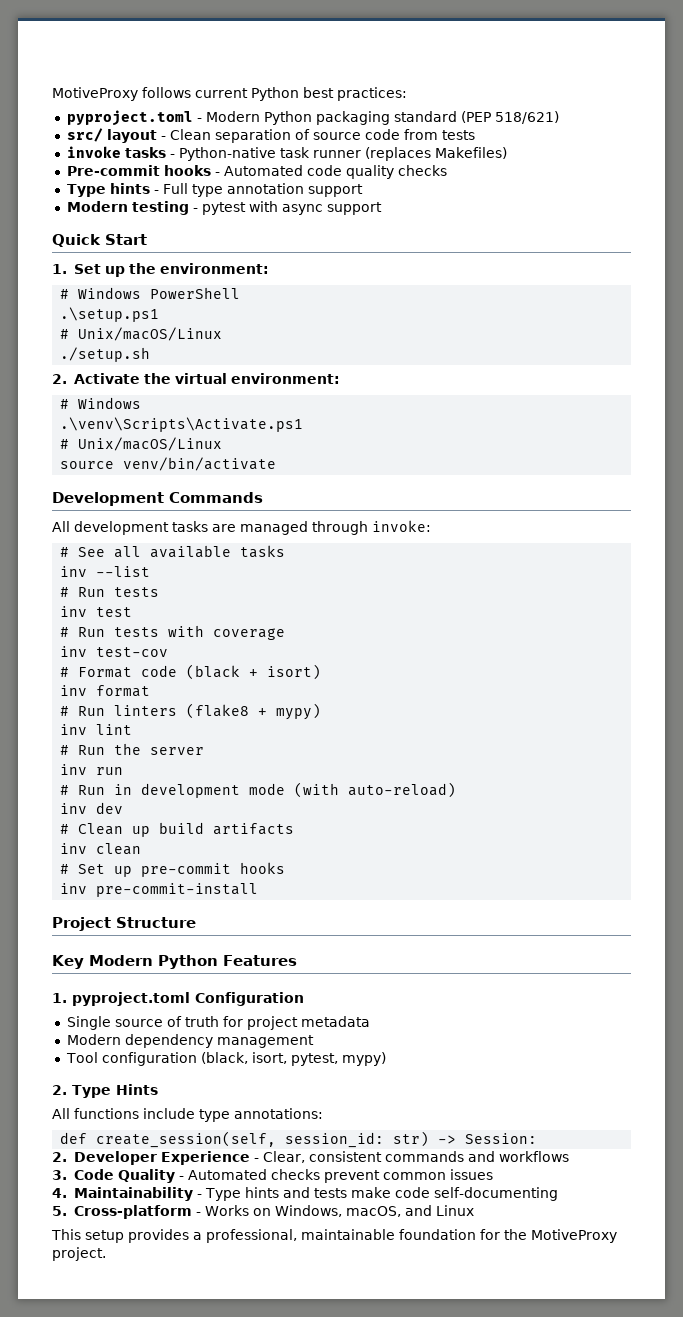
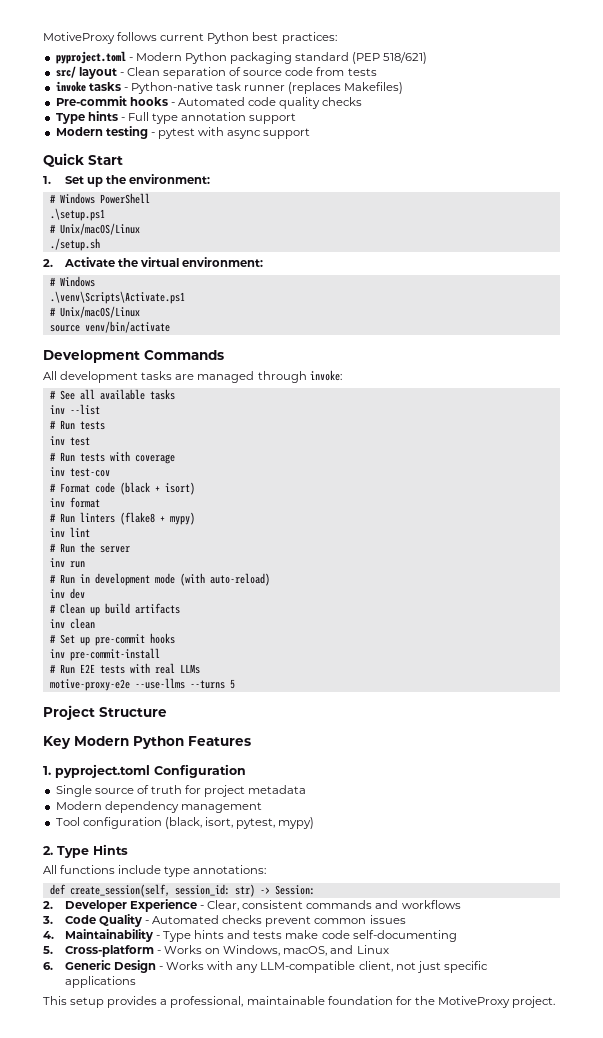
(259, 890) none -> [49,663,200,674] [49,678,235,691] // # Run E2E tests with real LLMs // motive-proxy-e2e --use-llms --turns 5
(474, 1210) none -> [43,960,488,973] [64,976,136,988] // 6. Generic Design - Works with any LLM-compatible client, not just specific applications

